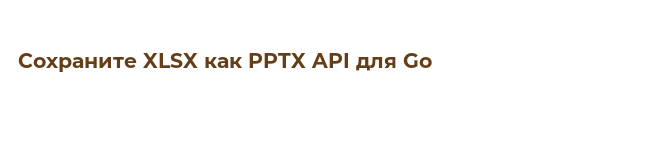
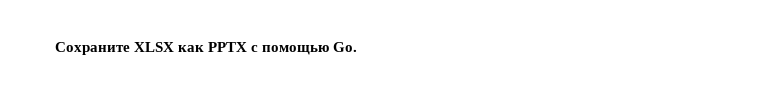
[311,53,432,71] API для Go -> [251,42,358,55] с помощью Go.

